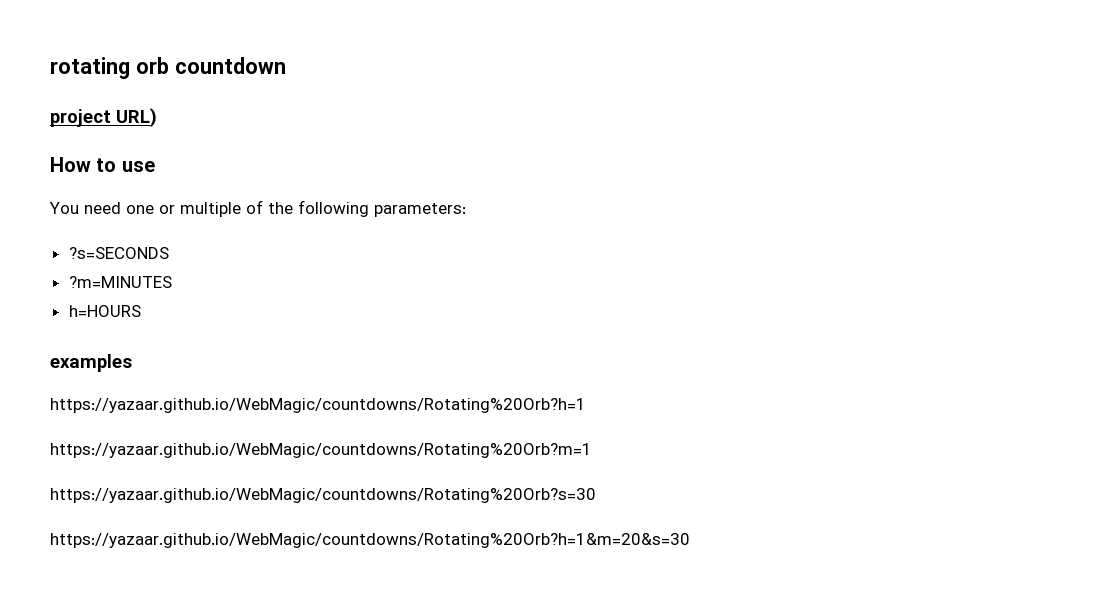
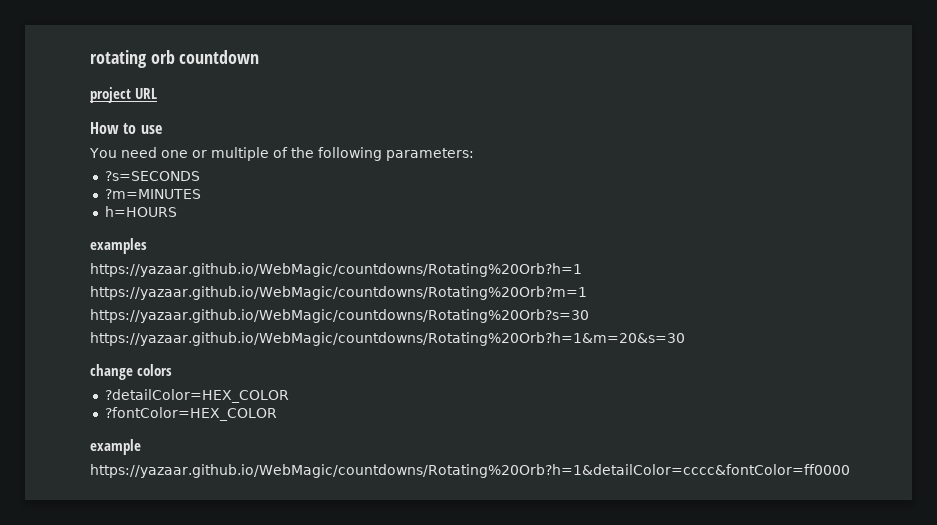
[116,108,157,127] URL) -> [135,88,158,99] URL
(690, 540) none -> [90,364,173,380] [104,389,289,403] [104,407,277,421] [90,439,141,455] [90,464,850,478] // change colors // ?detailColor=HEX_COLOR // ?fontColor=HEX_COLOR // example // https://yazaar.github.io/WebMagic/countdowns/Rotating%20Orb?h=1&detailColor=cccc&fontColor=ff0000

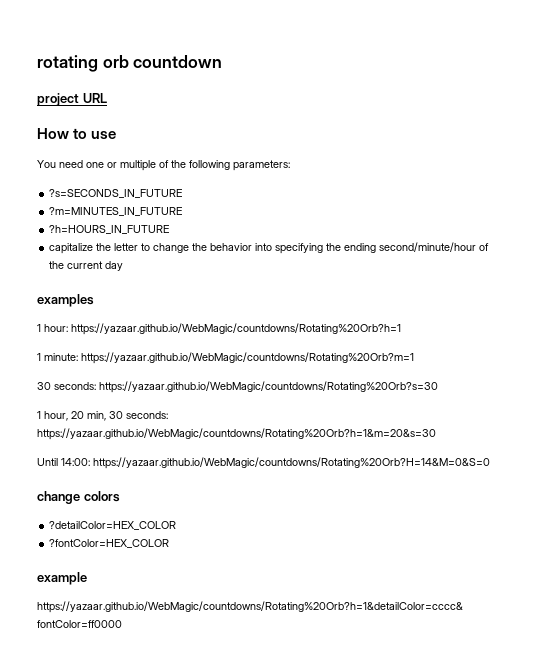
[104,171,200,181] [104,189,201,199] [104,206,177,217] ?s=SECONDS // ?m=MINUTES // h=HOURS -> [49,189,183,198] [49,207,183,216] [49,225,170,234] [49,242,490,254] [49,261,124,271] ?s=SECONDS_IN_FUTURE // ?m=MINUTES_IN_FUTURE // ?h=HOURS_IN_FUTURE // capitalize the letter to change the behavior into specifying the ending second/minute/hour of the current day
(147, 246) none -> [37,324,68,332] 1 hour:
(582, 270) none -> [37,353,78,361] 1 minute:
(587, 293) none -> [37,382,96,390] 30 seconds:
[90,332,685,346] https://yazaar.github.io/WebMagic/countdowns/Rotating%20Orb?h=1&m=20&s=30 -> [37,411,168,421] [37,428,436,440] [37,457,490,469] 1 hour, 20 min, 30 seconds: https://yazaar.github.io/WebMagic/countdowns/Rotating%20Orb?h=1&m=20&s=30 // Until 14:00: https://yazaar.github.io/WebMagic/countdowns/Rotating%20Orb?H=14&M=0&S=0

